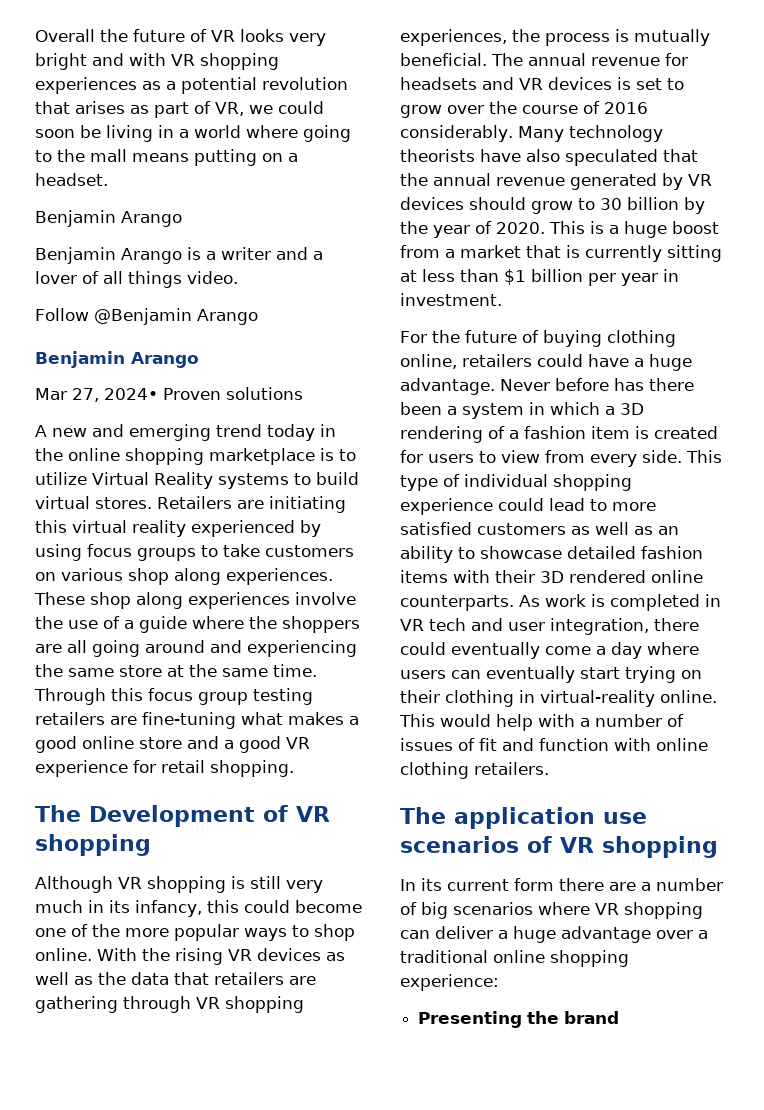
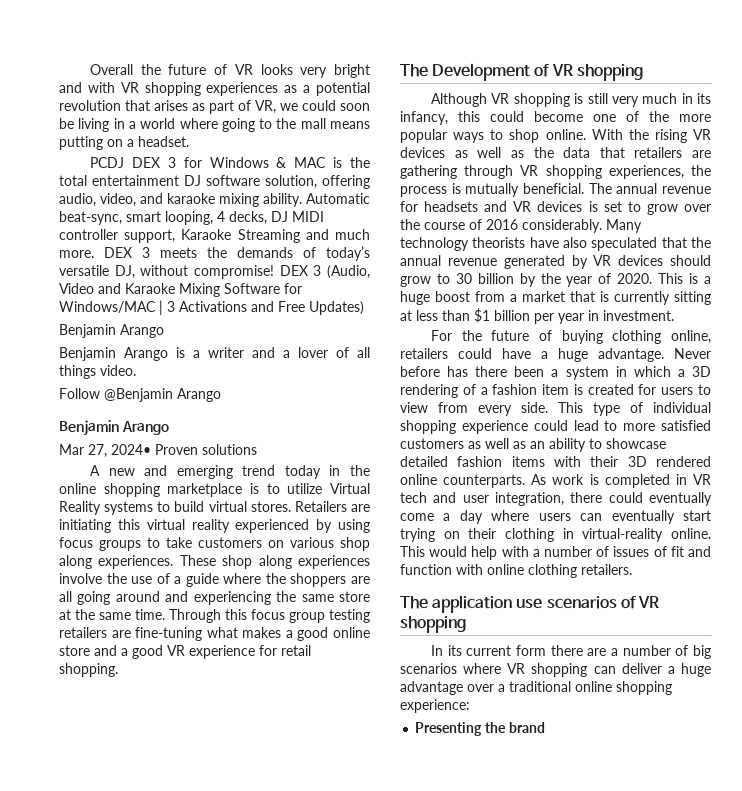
(108, 179) none -> [90,157,370,168] [59,175,370,189] [59,193,370,207] [59,211,324,225] [59,229,370,243] [59,246,370,261] [59,265,370,279] [59,283,302,297] [59,300,364,315] // PCDJ DEX 3 for Windows & MAC is the total entertainment DJ software solution, offering audio, video, and karaoke mixing ability. Automatic beat-sync, smart looping, 4 decks, DJ MIDI controller support, Karaoke Streaming and much more. DEX 3 meets the demands of today’s versatile DJ, without compromise! DEX 3 (Audio, Video and Karaoke Mixing Software for Windows/MAC | 3 Activations and Free Updates)

